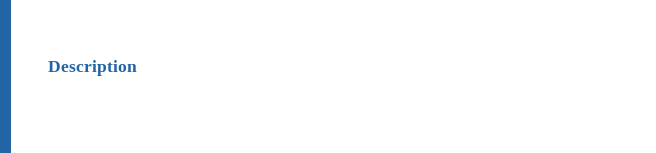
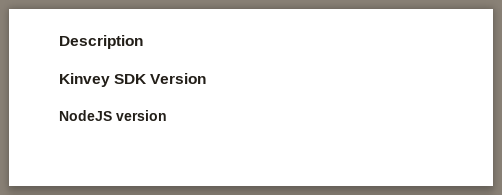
(137, 68) none -> [59,73,207,87] [59,110,167,121] // Kinvey SDK Version // NodeJS version

